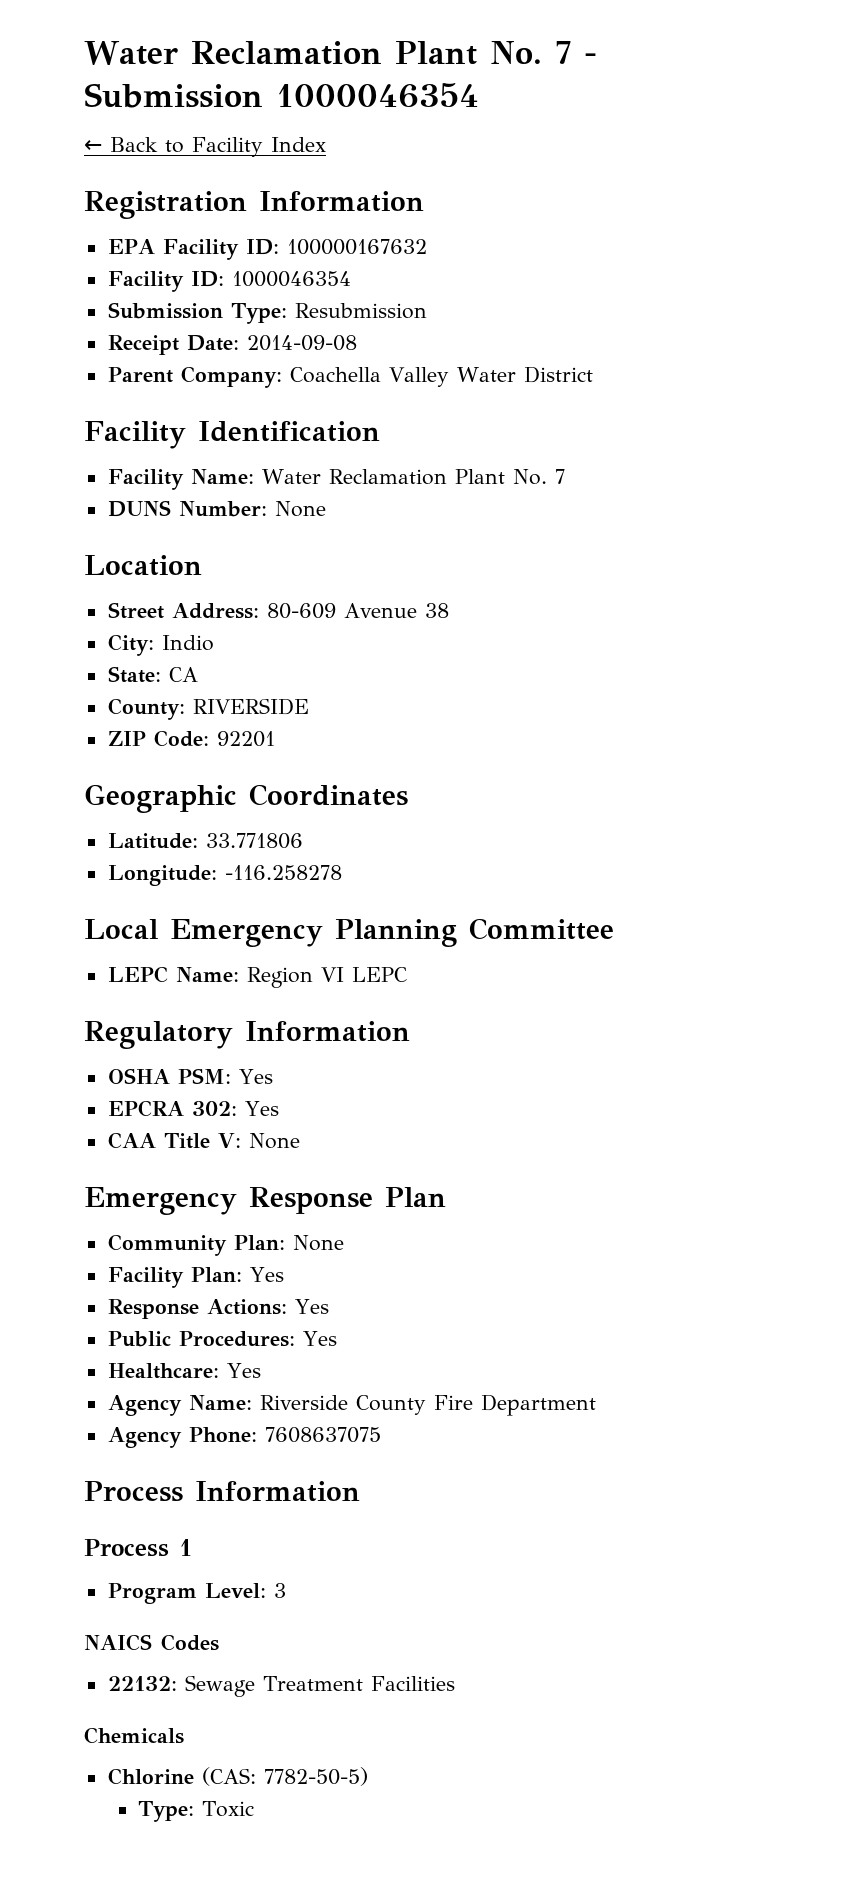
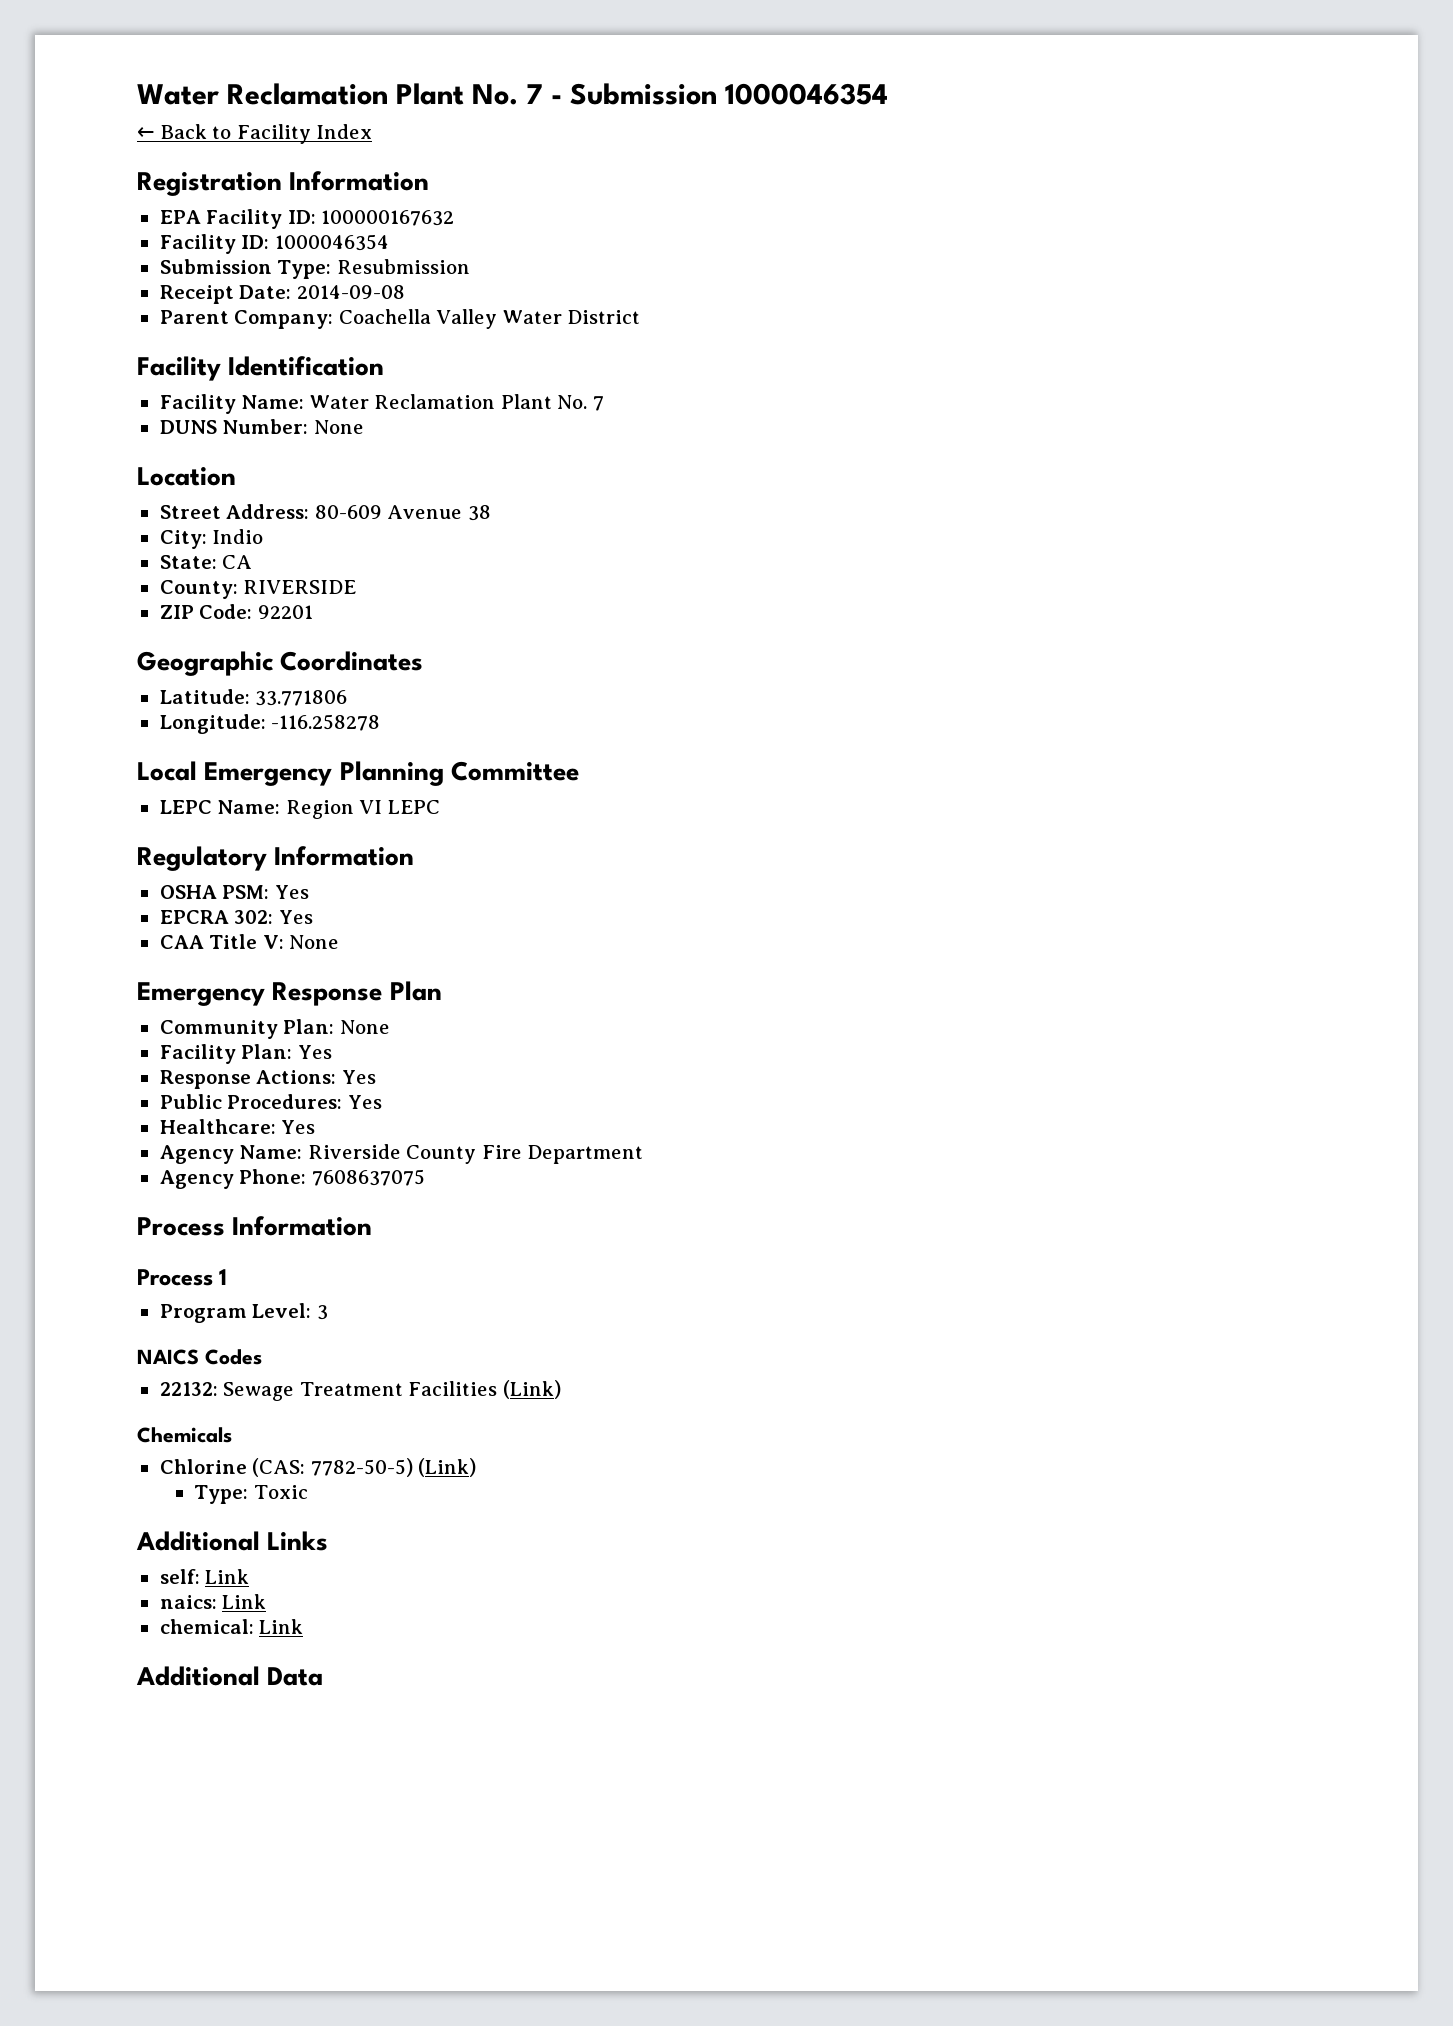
(455, 1683) none -> [502,1380,561,1399] (Link)
(368, 1776) none -> [418,1458,477,1477] (Link)
(254, 1809) none -> [136,1531,329,1551] [159,1569,250,1584] [159,1594,267,1609] [159,1619,304,1634] [136,1666,324,1686] // Additional Links // self: Link // naics: Link // chemical: Link // Additional Data

